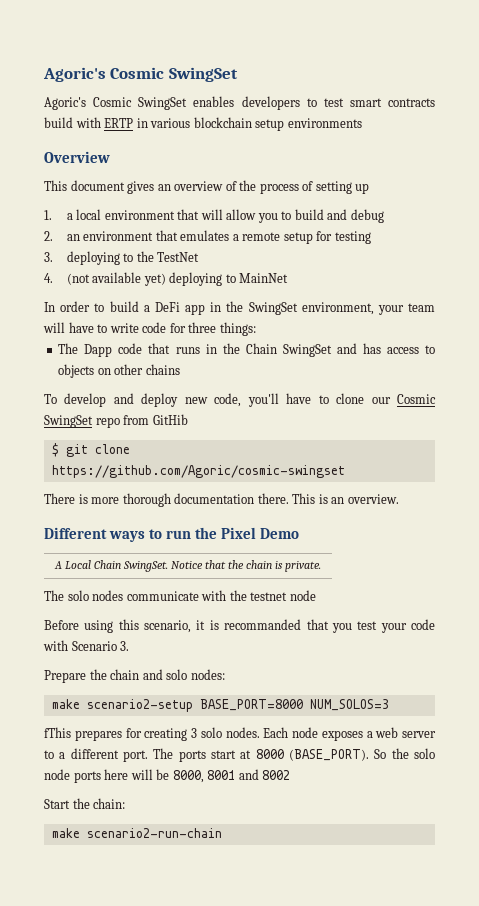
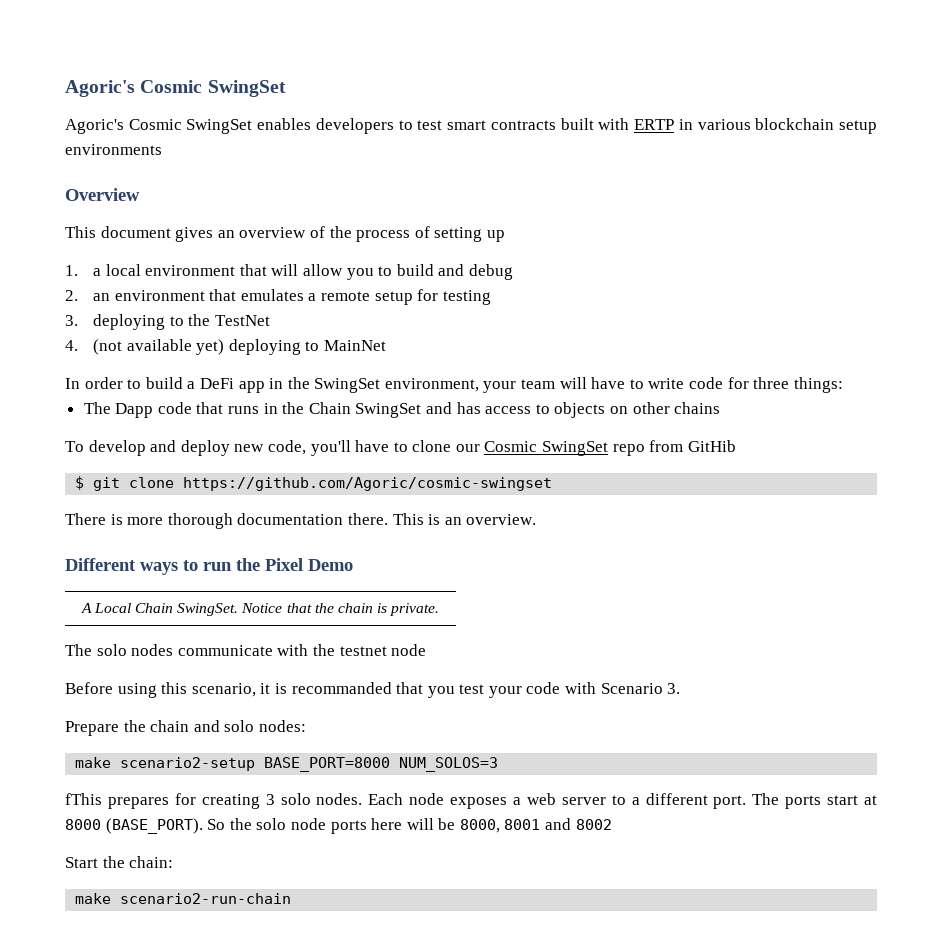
[44,117,73,128] build -> [560,118,594,130] built

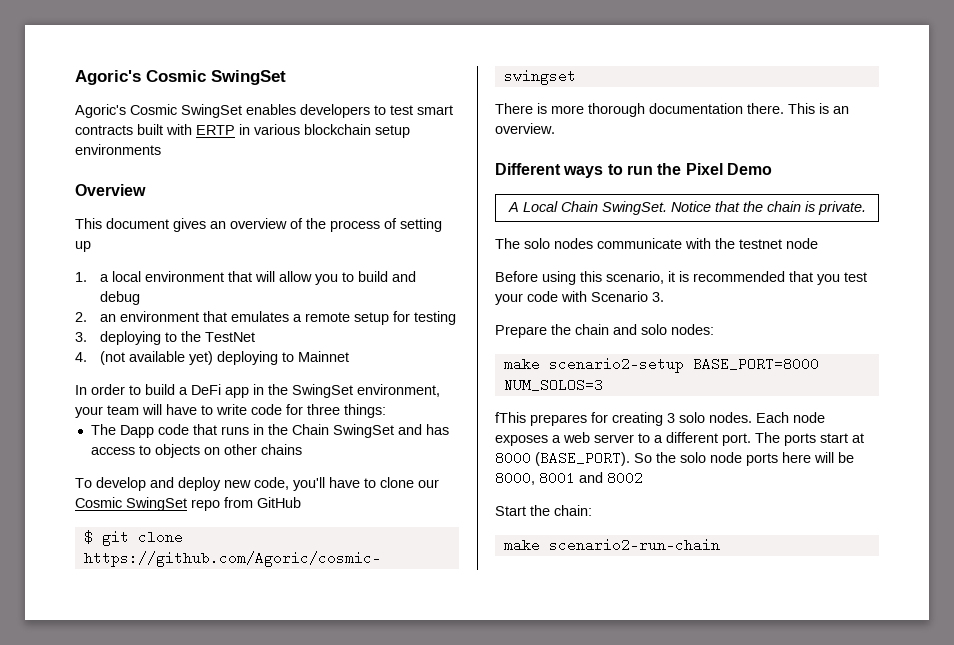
[323,340,386,351] MainNet -> [298,351,350,362] Mainnet
[687,440,736,452] GitHib -> [257,497,301,508] GitHub
[291,682,392,694] recommanded -> [693,271,785,282] recommended

